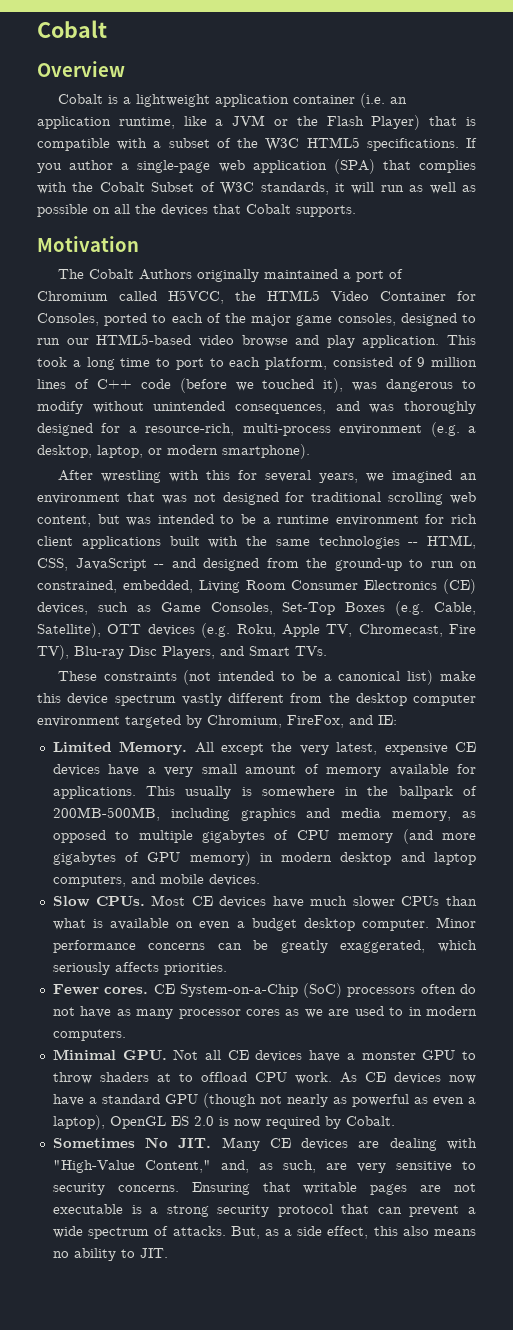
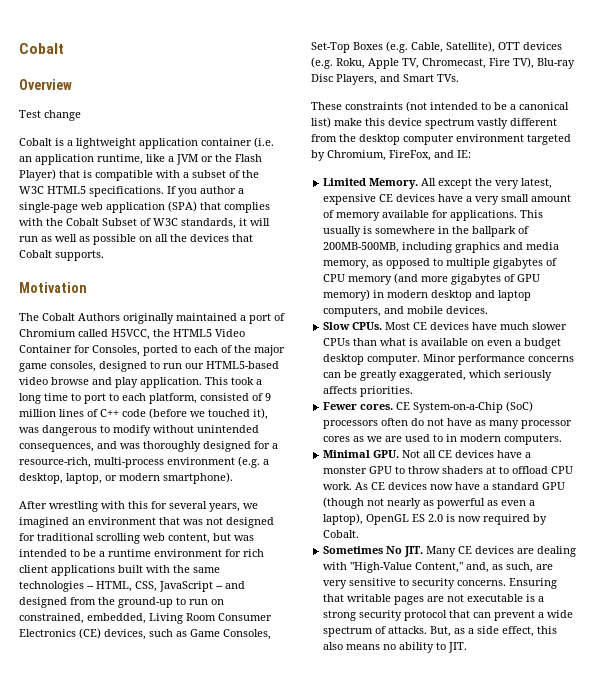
(125, 69) none -> [19,110,81,121] // Test change

